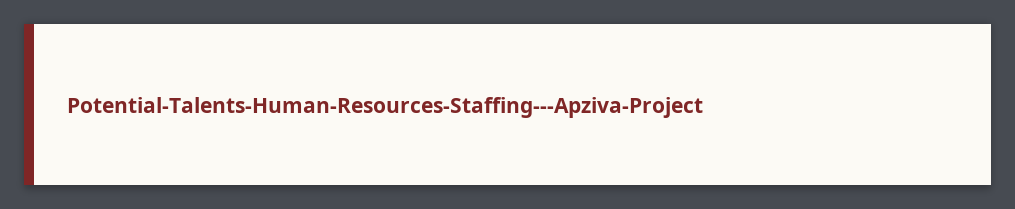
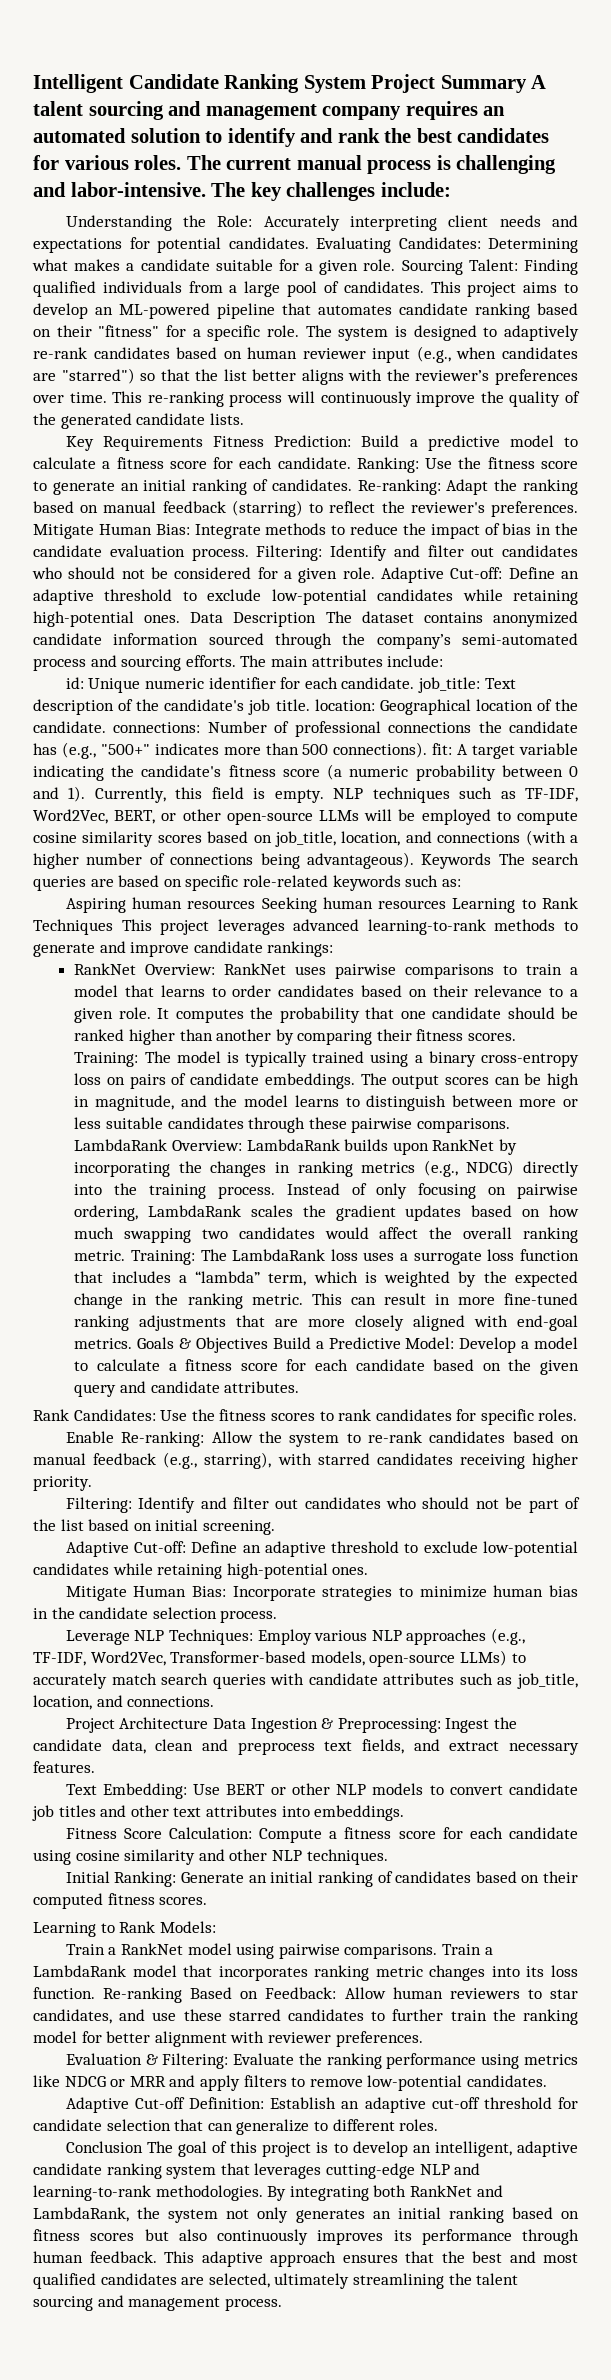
[67,97,703,118] Potential-Talents-Human-Resources-Staffing---Apziva-Project -> [33,74,547,93] [33,101,506,120] [33,128,550,147] [33,155,557,174] [33,182,451,201] [65,215,578,231] [33,237,578,253] [32,259,578,275] [33,281,578,297] [33,303,578,319] [33,325,580,341] [33,346,578,363] [33,368,578,385] [33,391,581,407] [33,413,244,429] [65,435,578,451] [33,457,578,473] [33,479,579,495] [33,500,578,517] [33,523,578,539] [33,545,578,561] [32,567,579,583] [33,589,578,605] [33,611,579,627] [33,633,578,649] [33,655,444,671] [65,677,516,693] [33,699,579,715] [33,721,578,737] [33,742,579,759] [33,764,578,781] [33,786,578,803] [33,809,578,825] [33,830,578,847] [33,852,579,869] [33,875,461,891] [65,897,578,913] [33,919,578,935] [33,941,334,957] [74,963,578,979] [74,985,578,997] [74,1007,578,1023] [74,1029,517,1045] [74,1051,579,1067] [74,1073,580,1089] [74,1095,578,1111] [74,1117,510,1133] [74,1139,517,1155] [74,1160,579,1177] [74,1183,578,1199] [74,1205,579,1221] [74,1227,578,1243] [74,1249,579,1265] [74,1271,578,1287] [74,1293,578,1309] [74,1315,578,1331] [74,1337,578,1353] [74,1359,579,1375] [74,1381,300,1397] [33,1409,578,1425] [65,1431,579,1447] [33,1452,578,1469] [33,1476,92,1491] [65,1497,581,1513] [33,1519,275,1535] [65,1541,578,1557] [33,1563,369,1579] [65,1585,578,1601] [33,1607,278,1623] [65,1628,525,1645] [33,1650,526,1667] [33,1673,578,1689] [33,1695,215,1710] [65,1717,517,1733] [33,1739,579,1755] [33,1761,95,1773] [65,1783,578,1799] [32,1805,405,1821] [65,1827,578,1843] [33,1849,388,1865] [65,1871,578,1887] [33,1893,208,1909] [33,1921,216,1937] [65,1943,493,1959] [33,1965,578,1981] [33,1987,578,2003] [33,2009,578,2025] [33,2031,423,2047] [65,2053,578,2069] [33,2075,547,2091] [65,2097,578,2113] [33,2119,439,2135] [65,2141,578,2157] [33,2163,481,2179] [33,2185,503,2201] [33,2207,580,2223] [33,2229,579,2245] [33,2251,578,2267] [33,2273,519,2289] [33,2295,282,2311] Intelligent Candidate Ranking System Project Summary A talent sourcing and management company requires an automated solution to identify and rank the best candidates for various roles. The current manual process is challenging and labor-intensive. The key challenges include: // Understanding the Role: Accurately interpreting client needs and expectations for potential candidates. Evaluating Candidates: Determining what makes a candidate suitable for a given role. Sourcing Talent: Finding qualified individuals from a large pool of candidates. This project aims to develop an ML-powered pipeline that automates candidate ranking based on their "fitness" for a specific role. The system is designed to adaptively re-rank candidates based on human reviewer input (e.g., when candidates are "starred") so that the list better aligns with the reviewer’s preferences over time. This re-ranking process will continuously improve the quality of the generated candidate lists. // Key Requirements Fitness Prediction: Build a predictive model to calculate a fitness score for each candidate. Ranking: Use the fitness score to generate an initial ranking of candidates. Re-ranking: Adapt the ranking based on manual feedback (starring) to reflect the reviewer's preferences. Mitigate Human Bias: Integrate methods to reduce the impact of bias in the candidate evaluation process. Filtering: Identify and filter out candidates who should not be considered for a given role. Adaptive Cut-off: Define an adaptive threshold to exclude low-potential candidates while retaining high-potential ones. Data Description The dataset contains anonymized candidate information sourced through the company’s semi-automated process and sourcing efforts. The main attributes include: // id: Unique numeric identifier for each candidate. job_title: Text description of the candidate's job title. location: Geographical location of the candidate. connections: Number of professional connections the candidate has (e.g., "500+" indicates more than 500 connections). fit: A target variable indicating the candidate's fitness score (a numeric probability between 0 and 1). Currently, this field is empty. NLP techniques such as TF-IDF, Word2Vec, BERT, or other open-source LLMs will be employed to compute cosine similarity scores based on job_title, location, and connections (with a higher number of connections being advantageous). Keywords The search queries are based on specific role-related keywords such as: // Aspiring human resources Seeking human resources Learning to Rank Techniques This project leverages advanced learning-to-rank methods to generate and improve candidate rankings: // RankNet Overview: RankNet uses pairwise comparisons to train a model that learns to order candidates based on their relevance to a given role. It computes the probability that one candidate should be ranked higher than another by comparing their fitness scores. Training: The model is typically trained using a binary cross-entropy loss on pairs of candidate embeddings. The output scores can be high in magnitude, and the model learns to distinguish between more or less suitable candidates through these pairwise comparisons. LambdaRank Overview: LambdaRank builds upon RankNet by incorporating the changes in ranking metrics (e.g., NDCG) directly into the training process. Instead of only focusing on pairwise ordering, LambdaRank scales the gradient updates based on how much swapping two candidates would affect the overall ranking metric. Training: The LambdaRank loss uses a surrogate loss function that includes a “lambda” term, which is weighted by the expected change in the ranking metric. This can result in more fine-tuned ranking adjustments that are more closely aligned with end-goal metrics. Goals & Objectives Build a Predictive Model: Develop a model to calculate a fitness score for each candidate based on the given query and candidate attributes. // Rank Candidates: Use the fitness scores to rank candidates for specific roles. // Enable Re-ranking: Allow the system to re-rank candidates based on manual feedback (e.g., starring), with starred candidates receiving higher priority. // Filtering: Identify and filter out candidates who should not be part of the list based on initial screening. // Adaptive Cut-off: Define an adaptive threshold to exclude low-potential candidates while retaining high-potential ones. // Mitigate Human Bias: Incorporate strategies to minimize human bias in the candidate selection process. // Leverage NLP Techniques: Employ various NLP approaches (e.g., TF-IDF, Word2Vec, Transformer-based models, open-source LLMs) to accurately match search queries with candidate attributes such as job_title, location, and connections. // Project Architecture Data Ingestion & Preprocessing: Ingest the candidate data, clean and preprocess text fields, and extract necessary features. // Text Embedding: Use BERT or other NLP models to convert candidate job titles and other text attributes into embeddings. // Fitness Score Calculation: Compute a fitness score for each candidate using cosine similarity and other NLP techniques. // Initial Ranking: Generate an initial ranking of candidates based on their computed fitness scores. // Learning to Rank Models: // Train a RankNet model using pairwise comparisons. Train a LambdaRank model that incorporates ranking metric changes into its loss function. Re-ranking Based on Feedback: Allow human reviewers to star candidates, and use these starred candidates to further train the ranking model for better alignment with reviewer preferences. // Evaluation & Filtering: Evaluate the ranking performance using metrics like NDCG or MRR and apply filters to remove low-potential candidates. // Adaptive Cut-off Definition: Establish an adaptive cut-off threshold for candidate selection that can generalize to different roles. // Conclusion The goal of this project is to develop an intelligent, adaptive candidate ranking system that leverages cutting-edge NLP and learning-to-rank methodologies. By integrating both RankNet and LambdaRank, the system not only generates an initial ranking based on fitness scores but also continuously improves its performance through human feedback. This adaptive approach ensures that the best and most qualified candidates are selected, ultimately streamlining the talent sourcing and management process.

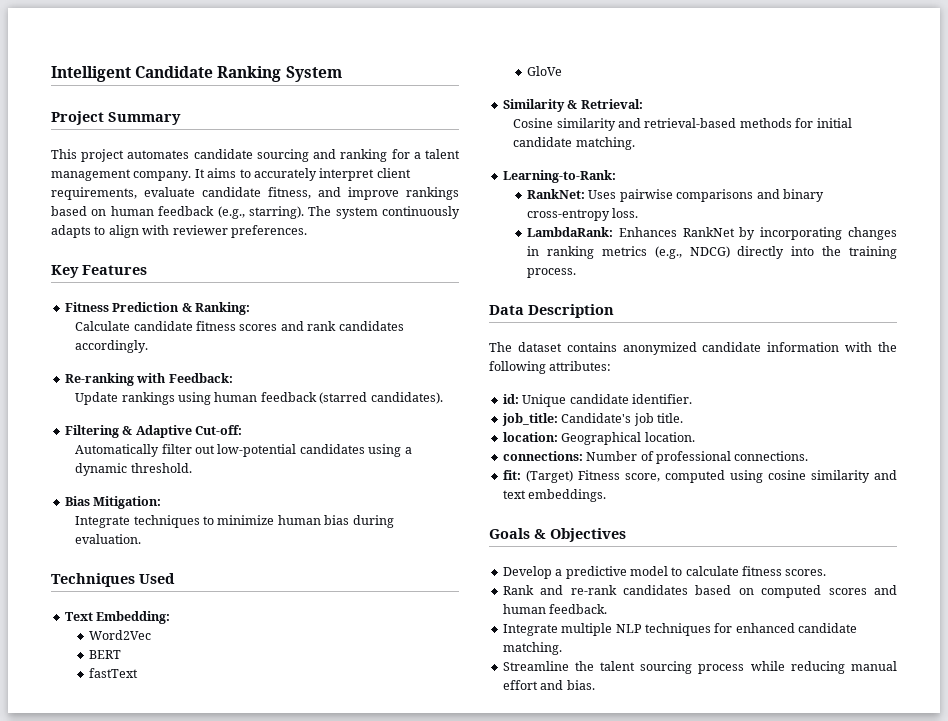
(366, 84) none -> (342, 74) //
[531,75,547,89] [33,101,506,120] [33,128,550,147] [33,155,557,174] [33,182,451,201] [65,215,578,231] [33,237,578,253] [32,259,578,275] [33,281,578,297] [33,303,578,319] [33,325,580,341] [33,346,578,363] [33,368,578,385] [33,391,581,407] [33,413,244,429] [65,435,578,451] [33,457,578,473] [33,479,579,495] [33,500,578,517] [33,523,578,539] [33,545,578,561] [32,567,579,583] [33,589,578,605] [33,611,579,627] [33,633,578,649] [33,655,444,671] [65,677,516,693] [33,699,579,715] [33,721,578,737] [33,742,579,759] [33,764,578,781] [33,786,578,803] [33,809,578,825] [33,830,578,847] [33,852,579,869] [33,875,461,891] [65,897,578,913] [33,919,578,935] [33,941,334,957] [74,963,578,979] [74,985,578,997] [74,1007,578,1023] [74,1029,517,1045] [74,1051,579,1067] [74,1073,580,1089] [74,1095,578,1111] [74,1117,510,1133] [74,1139,429,1155] A talent sourcing and management company requires an automated solution to identify and rank the best candidates for various roles. The current manual process is challenging and labor-intensive. The key challenges include: // Understanding the Role: Accurately interpreting client needs and expectations for potential candidates. Evaluating Candidates: Determining what makes a candidate suitable for a given role. Sourcing Talent: Finding qualified individuals from a large pool of candidates. This project aims to develop an ML-powered pipeline that automates candidate ranking based on their "fitness" for a specific role. The system is designed to adaptively re-rank candidates based on human reviewer input (e.g., when candidates are "starred") so that the list better aligns with the reviewer’s preferences over time. This re-ranking process will continuously improve the quality of the generated candidate lists. // Key Requirements Fitness Prediction: Build a predictive model to calculate a fitness score for each candidate. Ranking: Use the fitness score to generate an initial ranking of candidates. Re-ranking: Adapt the ranking based on manual feedback (starring) to reflect the reviewer's preferences. Mitigate Human Bias: Integrate methods to reduce the impact of bias in the candidate evaluation process. Filtering: Identify and filter out candidates who should not be considered for a given role. Adaptive Cut-off: Define an adaptive threshold to exclude low-potential candidates while retaining high-potential ones. Data Description The dataset contains anonymized candidate information sourced through the company’s semi-automated process and sourcing efforts. The main attributes include: // id: Unique numeric identifier for each candidate. job_title: Text description of the candidate's job title. location: Geographical location of the candidate. connections: Number of professional connections the candidate has (e.g., "500+" indicates more than 500 connections). fit: A target variable indicating the candidate's fitness score (a numeric probability between 0 and 1). Currently, this field is empty. NLP techniques such as TF-IDF, Word2Vec, BERT, or other open-source LLMs will be employed to compute cosine similarity scores based on job_title, location, and connections (with a higher number of connections being advantageous). Keywords The search queries are based on specific role-related keywords such as: // Aspiring human resources Seeking human resources Learning to Rank Techniques This project leverages advanced learning-to-rank methods to generate and improve candidate rankings: // RankNet Overview: RankNet uses pairwise comparisons to train a model that learns to order candidates based on their relevance to a given role. It computes the probability that one candidate should be ranked higher than another by comparing their fitness scores. Training: The model is typically trained using a binary cross-entropy loss on pairs of candidate embeddings. The output scores can be high in magnitude, and the model learns to distinguish between more or less suitable candidates through these pairwise comparisons. LambdaRank Overview: LambdaRank builds upon -> [51,149,461,162] [51,168,411,181] [51,187,459,200] [51,206,460,219] [51,225,307,238] [51,265,147,278] [64,302,250,315] [75,321,404,331] [75,340,149,353] [64,373,233,386] [75,392,443,405] [64,425,242,438] [75,444,412,457] [75,463,192,476] [64,496,162,509] [75,515,394,528] [75,534,142,544] [51,573,175,587] [64,611,171,624] [89,630,152,640] [89,650,122,659] [89,668,139,678] [527,66,563,76] [502,99,643,112] [513,118,852,131] [513,137,635,150] [502,170,616,183] [527,189,824,202] [527,208,639,221] [527,227,677,237] // This project automates candidate sourcing and ranking for a talent management company. It aims to accurately interpret client requirements, evaluate candidate fitness, and improve rankings based on human feedback (e.g., starring). The system continuously adapts to align with reviewer preferences. // Key Features // Fitness Prediction & Ranking: // Calculate candidate fitness scores and rank candidates accordingly. // Re-ranking with Feedback: // Update rankings using human feedback (starred candidates). // Filtering & Adaptive Cut-off: // Automatically filter out low-potential candidates using a dynamic threshold. // Bias Mitigation: // Integrate techniques to minimize human bias during evaluation. // Techniques Used // Text Embedding: // Word2Vec // BERT // fastText // GloVe // Similarity & Retrieval: // Cosine similarity and retrieval-based methods for initial candidate matching. // Learning-to-Rank: // RankNet: Uses pairwise comparisons and binary cross-entropy loss. // LambdaRank: Enhances
[178,1161,202,1173] the -> (843, 233) none
[286,1183,578,1199] [74,1205,579,1221] [74,1227,578,1243] [74,1249,579,1265] [74,1271,578,1287] [74,1293,578,1309] [74,1315,578,1331] [74,1338,133,1349] Instead of only focusing on pairwise ordering, LambdaRank scales the gradient updates based on how much swapping two candidates would affect the overall ranking metric. Training: The LambdaRank loss uses a surrogate loss function that includes a “lambda” term, which is weighted by the expected change in the ranking metric. This can result in more fine-tuned ranking adjustments that are more closely aligned with end-goal metrics. -> [489,304,614,318] [489,342,897,355] [489,361,612,374] [502,394,692,407] [501,413,683,426] [502,432,695,445] [502,451,809,464] [502,470,897,483] [502,489,607,502] // Data Description // The dataset contains anonymized candidate information with the following attributes: // id: Unique candidate identifier. // job_title: Candidate's job title. // location: Geographical location. // connections: Number of professional connections. // fit: (Target) Fitness score, computed using cosine similarity and text embeddings. //
[272,1337,455,1349] Build a Predictive Model: -> (626, 535) //
[534,1337,578,1349] [74,1359,579,1375] [74,1381,300,1397] [33,1409,578,1425] [65,1431,579,1447] [33,1452,578,1469] [33,1476,92,1491] [65,1497,581,1513] [33,1519,275,1535] [65,1541,578,1557] [33,1563,369,1579] [65,1585,578,1601] [33,1607,278,1623] [65,1628,525,1645] [33,1650,526,1667] [33,1673,578,1689] [33,1695,215,1710] [65,1717,517,1733] [33,1739,579,1755] [33,1761,95,1773] [65,1783,578,1799] [32,1805,405,1821] [65,1827,578,1843] [33,1849,388,1865] [65,1871,578,1887] [33,1893,208,1909] [33,1921,216,1937] [65,1943,493,1959] [33,1965,578,1981] [33,1987,578,2003] [33,2009,578,2025] [33,2031,423,2047] [65,2053,578,2069] [33,2075,547,2091] [65,2097,578,2113] [33,2119,439,2135] [65,2141,578,2157] [33,2163,481,2179] [33,2185,503,2201] [33,2207,580,2223] [33,2229,579,2245] [33,2251,578,2267] [33,2273,519,2289] [33,2295,282,2311] model to calculate a fitness score for each candidate based on the given query and candidate attributes. // Rank Candidates: Use the fitness scores to rank candidates for specific roles. // Enable Re-ranking: Allow the system to re-rank candidates based on manual feedback (e.g., starring), with starred candidates receiving higher priority. // Filtering: Identify and filter out candidates who should not be part of the list based on initial screening. // Adaptive Cut-off: Define an adaptive threshold to exclude low-potential candidates while retaining high-potential ones. // Mitigate Human Bias: Incorporate strategies to minimize human bias in the candidate selection process. // Leverage NLP Techniques: Employ various NLP approaches (e.g., TF-IDF, Word2Vec, Transformer-based models, open-source LLMs) to accurately match search queries with candidate attributes such as job_title, location, and connections. // Project Architecture Data Ingestion & Preprocessing: Ingest the candidate data, clean and preprocess text fields, and extract necessary features. // Text Embedding: Use BERT or other NLP models to convert candidate job titles and other text attributes into embeddings. // Fitness Score Calculation: Compute a fitness score for each candidate using cosine similarity and other NLP techniques. // Initial Ranking: Generate an initial ranking of candidates based on their computed fitness scores. // Learning to Rank Models: // Train a RankNet model using pairwise comparisons. Train a LambdaRank model that incorporates ranking metric changes into its loss function. Re-ranking Based on Feedback: Allow human reviewers to star candidates, and use these starred candidates to further train the ranking model for better alignment with reviewer preferences. // Evaluation & Filtering: Evaluate the ranking performance using metrics like NDCG or MRR and apply filters to remove low-potential candidates. // Adaptive Cut-off Definition: Establish an adaptive cut-off threshold for candidate selection that can generalize to different roles. // Conclusion The goal of this project is to develop an intelligent, adaptive candidate ranking system that leverages cutting-edge NLP and learning-to-rank methodologies. By integrating both RankNet and LambdaRank, the system not only generates an initial ranking based on fitness scores but also continuously improves its performance through human feedback. This adaptive approach ensures that the best and most qualified candidates are selected, ultimately streamlining the talent sourcing and management process. -> [565,566,827,579] [502,585,897,598] [502,604,608,614] [502,623,857,636] [502,642,562,655] [502,661,897,674] [502,680,595,690] predictive model to calculate fitness scores. // Rank and re-rank candidates based on computed scores and human feedback. // Integrate multiple NLP techniques for enhanced candidate matching. // Streamline the talent sourcing process while reducing manual effort and bias.

